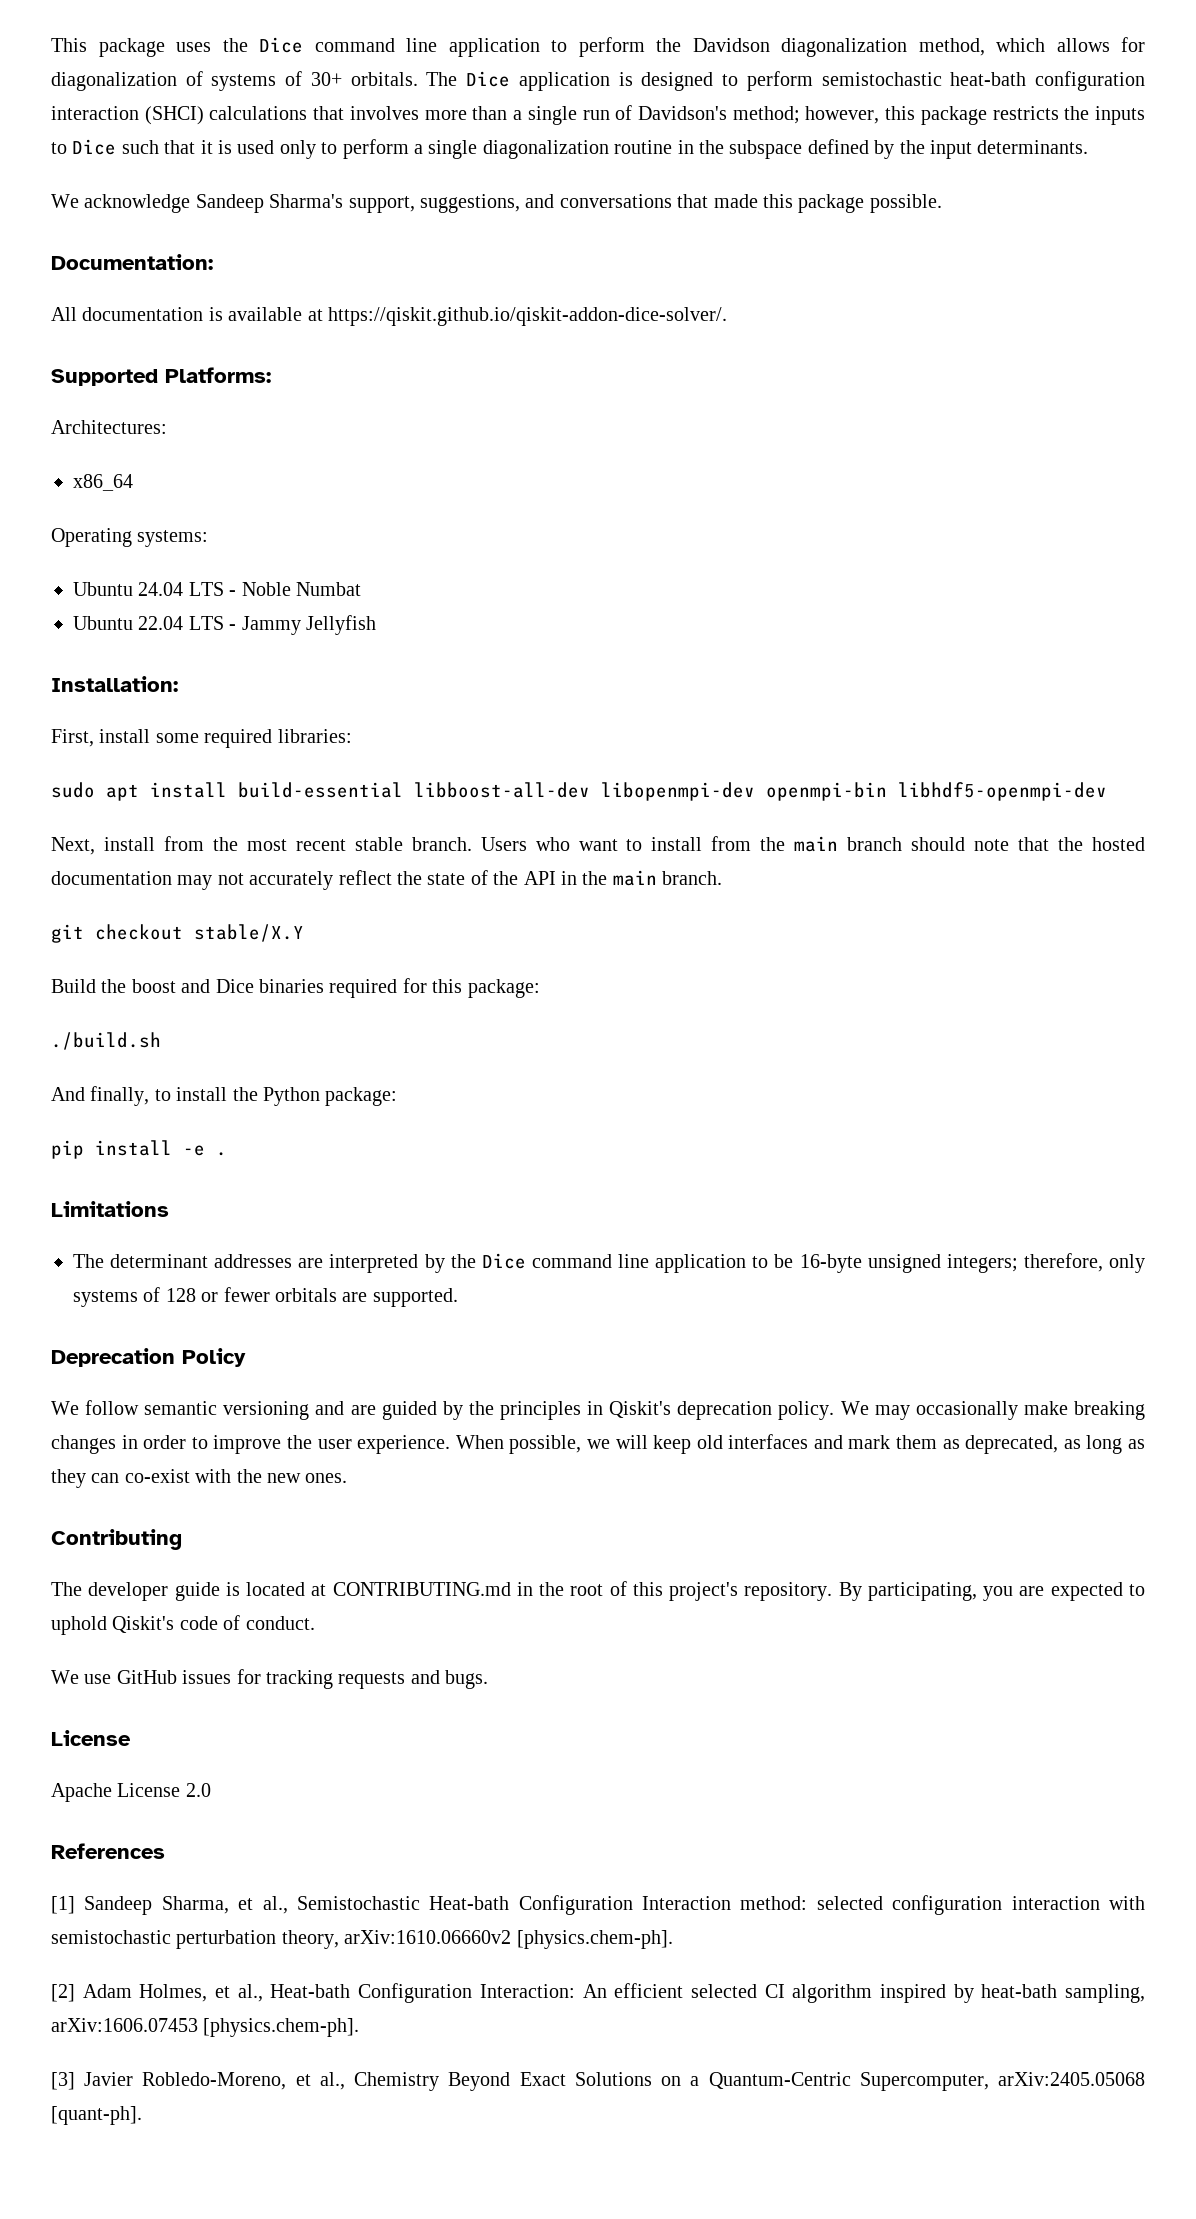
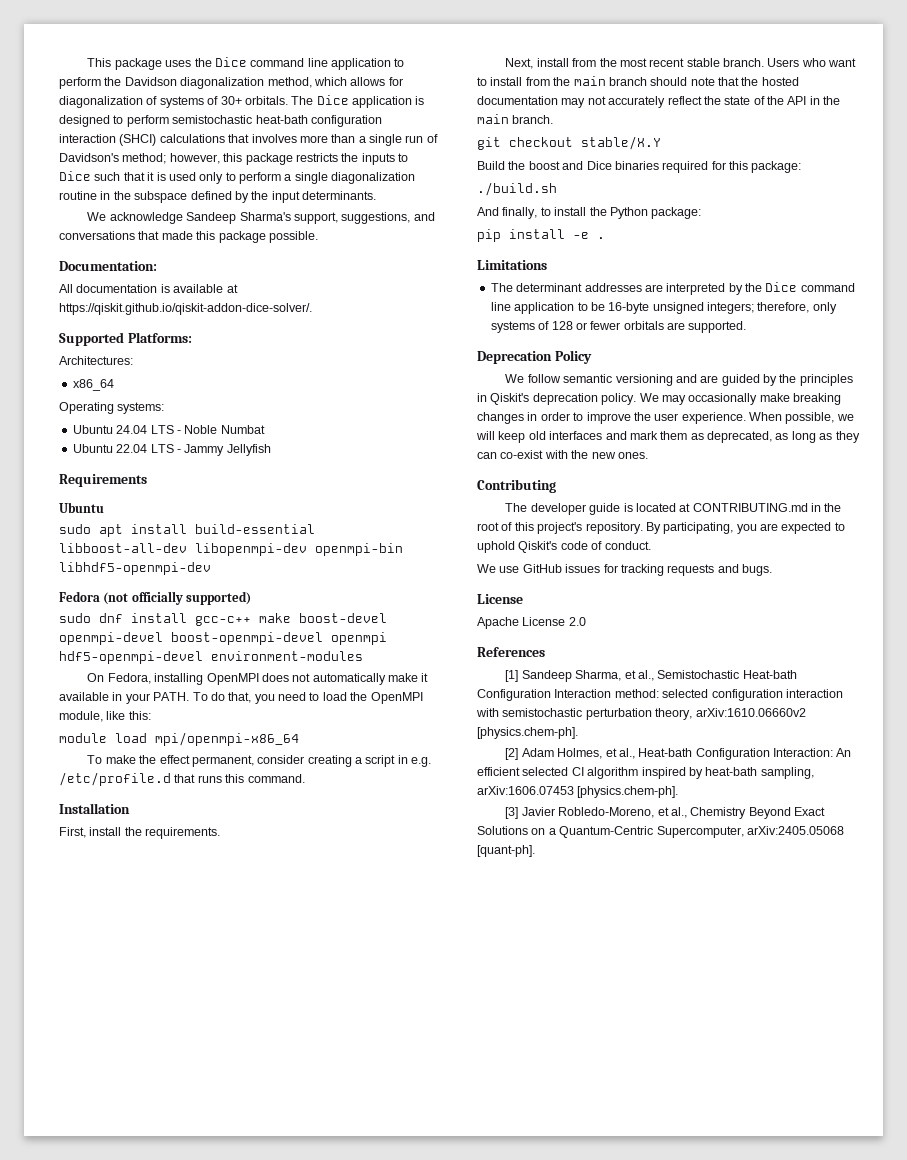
[51,676,178,692] [51,729,352,748] Installation: // First, install some required libraries: -> [59,474,147,487] [59,502,104,513] Requirements // Ubuntu
(1107, 791) none -> [59,591,252,605] [59,613,387,626] [59,632,387,645] [59,651,363,664] [87,673,429,685] [59,692,423,704] [59,711,151,722] [59,732,299,746] [87,755,432,767] [59,772,305,786] [59,803,130,814] [59,827,221,839] // Fedora (not officially supported) // sudo dnf install gcc-c++ make boost-devel openmpi-devel boost-openmpi-devel openmpi hdf5-openmpi-devel environment-modules // On Fedora, installing OpenMPI does not automatically make it available in your PATH. To do that, you need to load the OpenMPI module, like this: // module load mpi/openmpi-x86_64 // To make the effect permanent, consider creating a script in e.g. /etc/profile.d that runs this command. // Installation // First, install the requirements.

